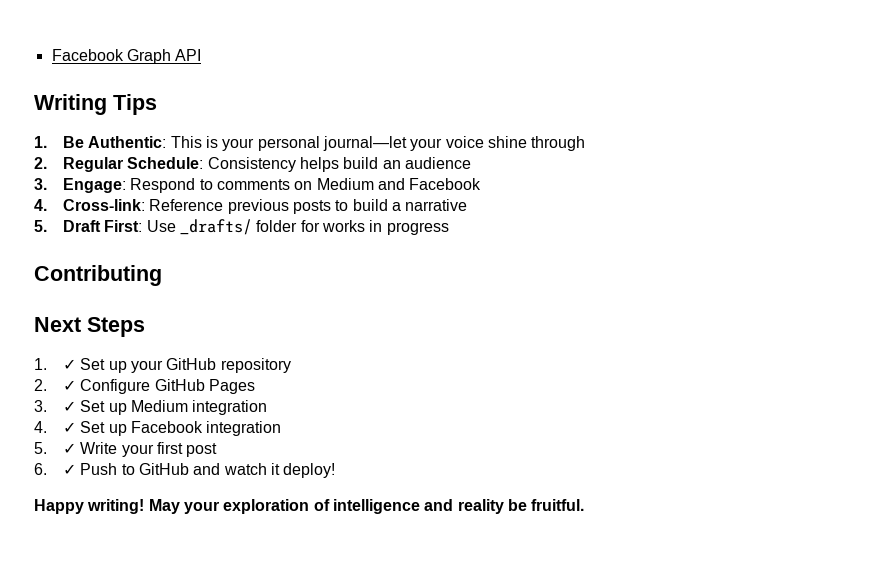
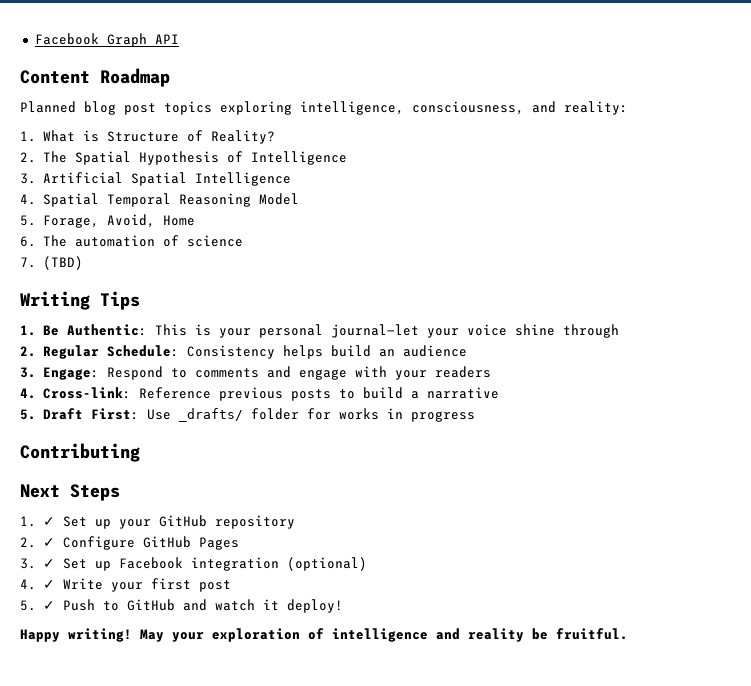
(202, 55) none -> [20,68,170,87] [20,101,628,115] [20,130,275,144] [20,151,347,165] [20,172,291,186] [20,193,299,207] [20,214,195,228] [20,235,243,247] [20,256,83,270] // Content Roadmap // Planned blog post topics exploring intelligence, consciousness, and reality: // 1. What is Structure of Reality? // 2. The Spatial Hypothesis of Intelligence // 3. Artificial Spatial Intelligence // 4. Spatial Temporal Reasoning Model // 5. Forage, Avoid, Home // 6. The automation of science // 7. (TBD)
[294,178,482,190] on Medium and Facebook -> [266,366,491,380] and engage with your readers
[131,400,268,415] [34,421,127,436] Medium integration // 4. ✓ Set up -> (111, 566) none
[34,442,47,454] // 5. -> [286,557,367,571] [20,579,36,590] (optional) // 4.
[34,463,47,475] 6. -> [20,600,36,611] 5.

